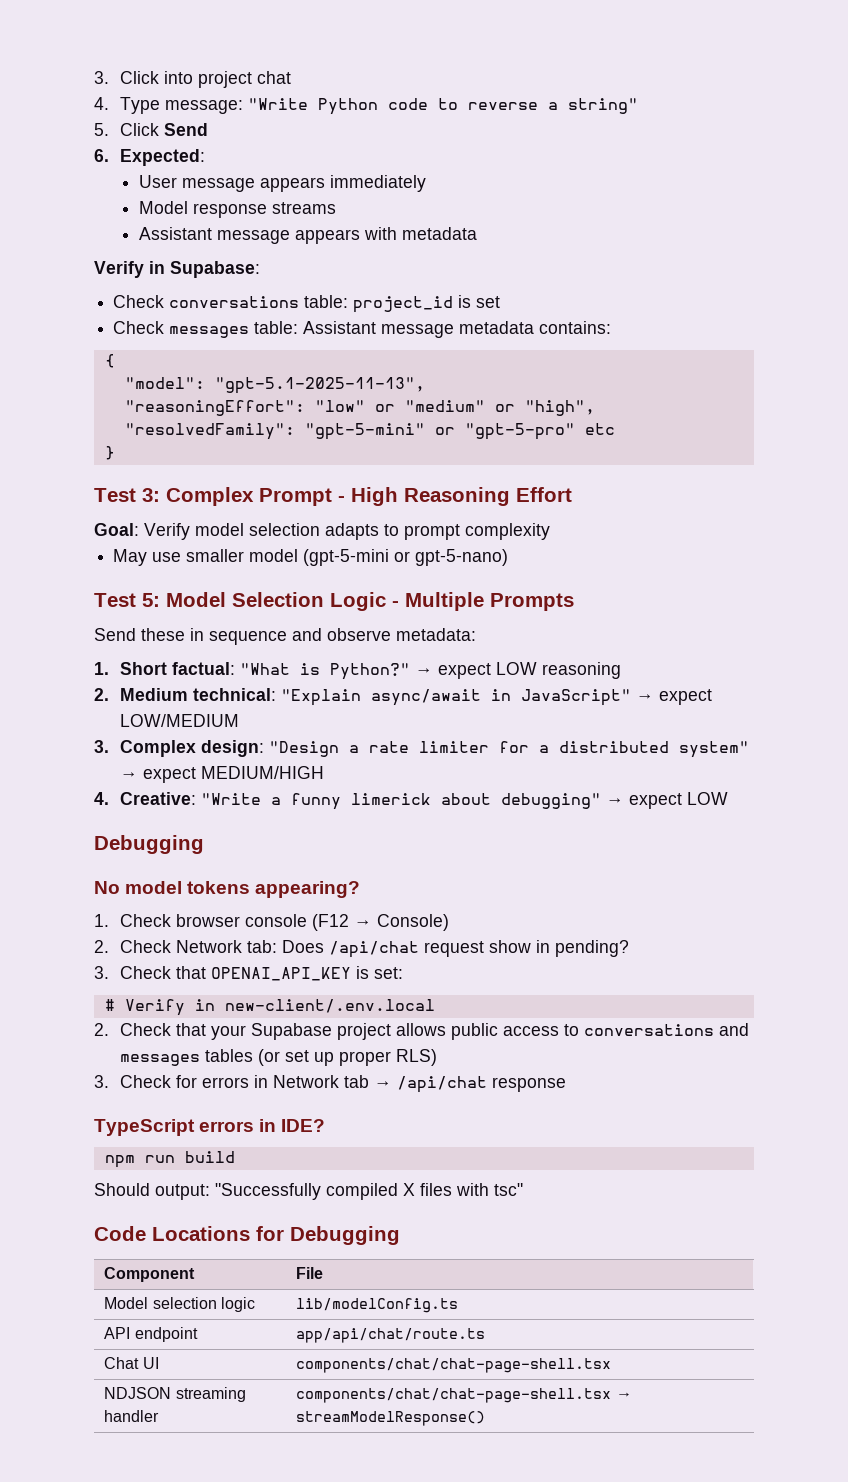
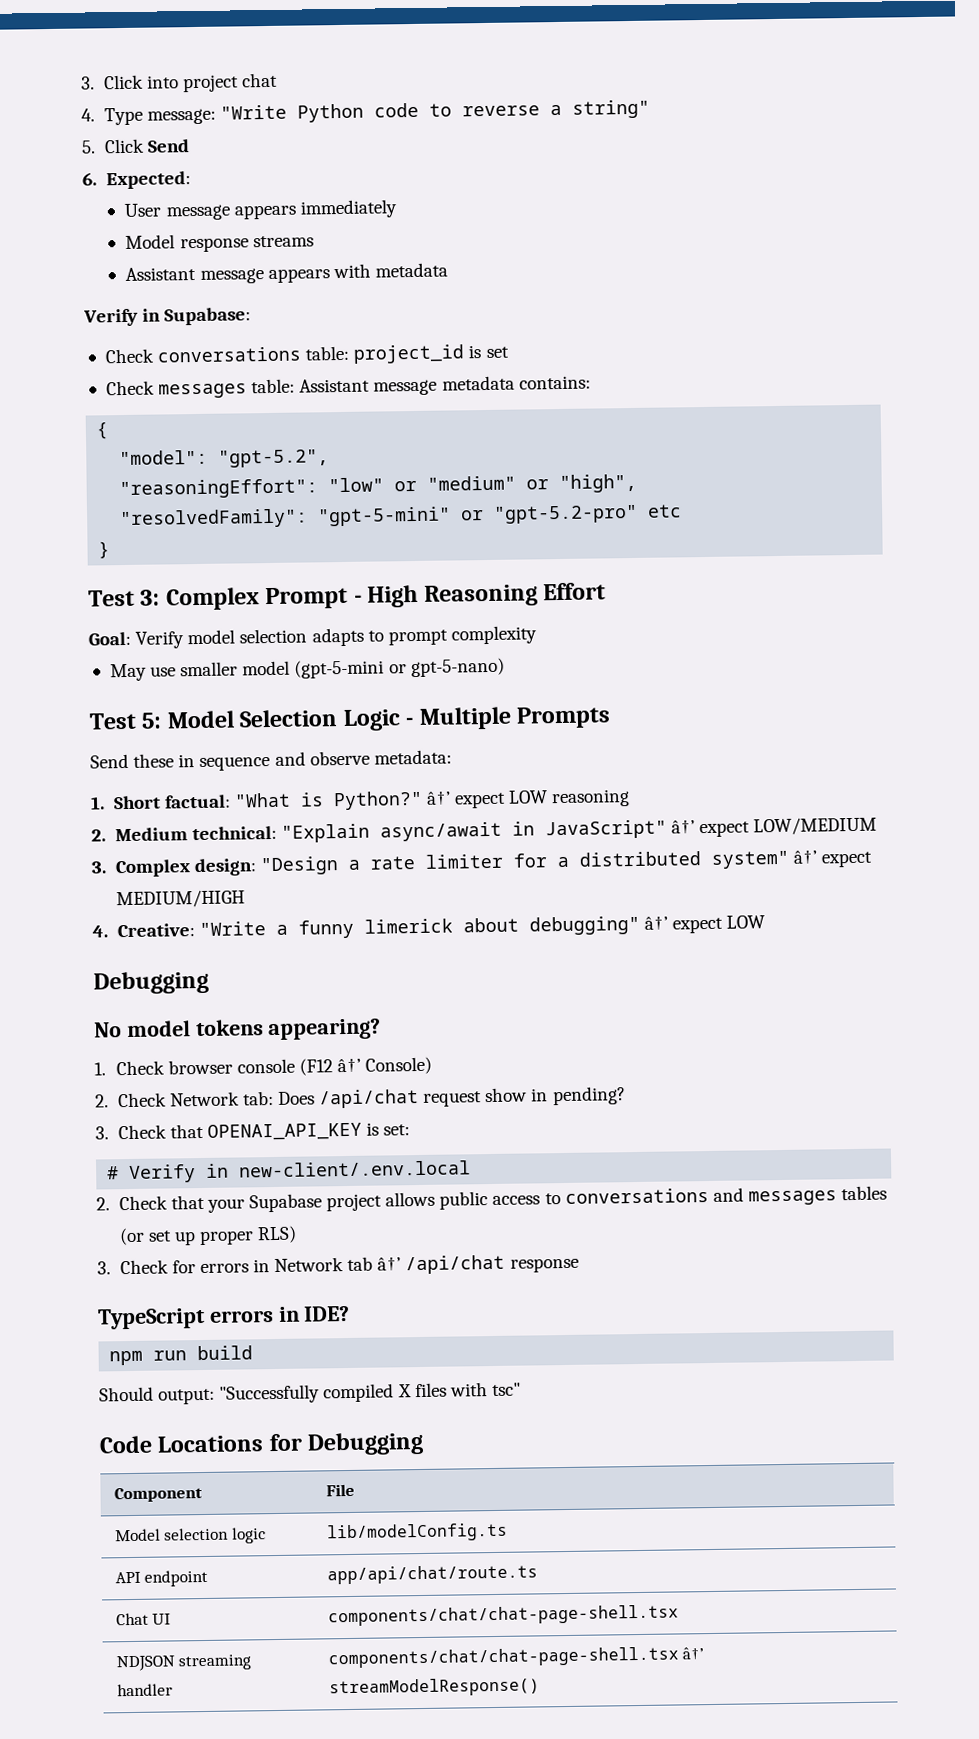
[214,377,425,394] "gpt-5.1-2025-11-13", -> [218,449,330,468] "gpt-5.2",
[464,423,575,440] "gpt-5-pro" -> [494,504,639,524] "gpt-5.2-pro"
[414,668,433,675] → -> [425,791,451,805] â†’
[635,694,654,701] → -> [670,820,695,834] â†’
[119,772,138,779] → -> [792,850,817,864] â†’
[605,798,624,805] → -> [643,916,668,930] â†’
[353,920,372,927] → -> [337,1058,362,1073] â†’
[373,1081,392,1088] → -> [377,1257,402,1271] â†’
[615,1392,632,1399] → -> [682,1647,705,1660] â†’

